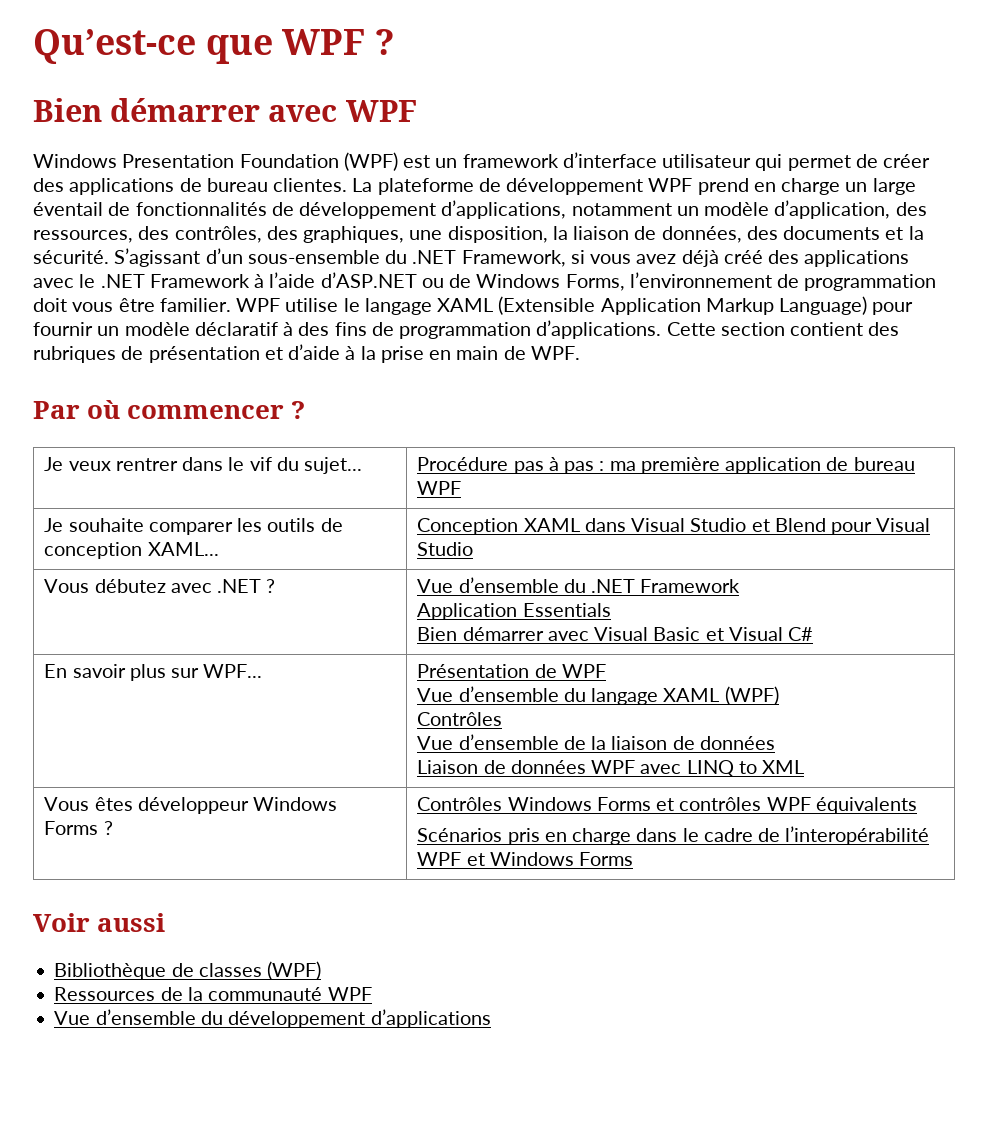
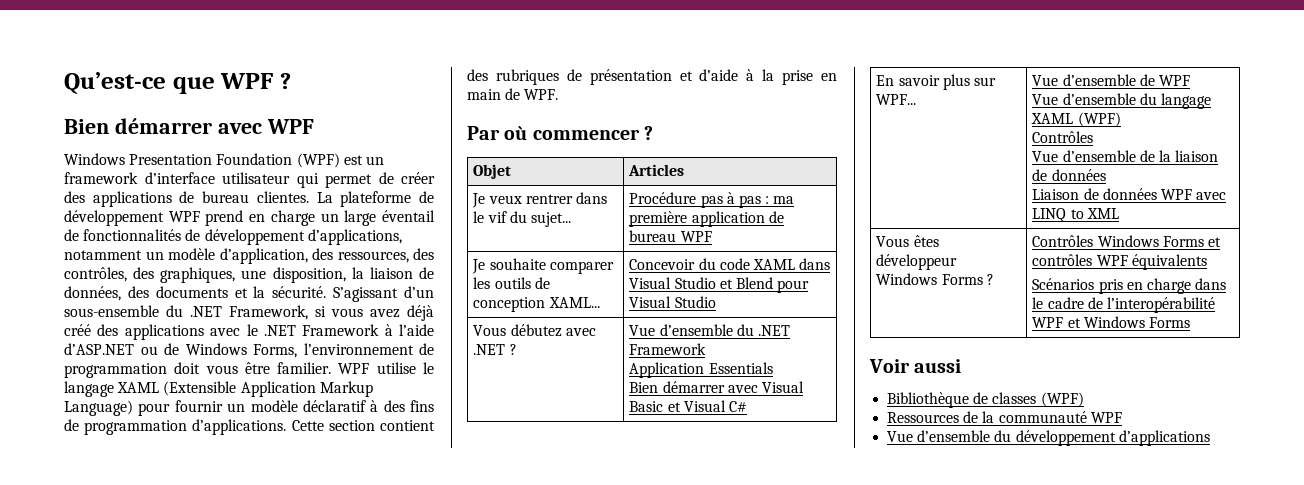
(306, 410) none -> [473,164,512,179] [628,164,685,176] // Objet | Articles
[417,518,519,535] Conception -> [629,258,750,270] Concevoir du code
[417,664,530,678] Présentation -> [1032,74,1136,86] Vue d’ensemble

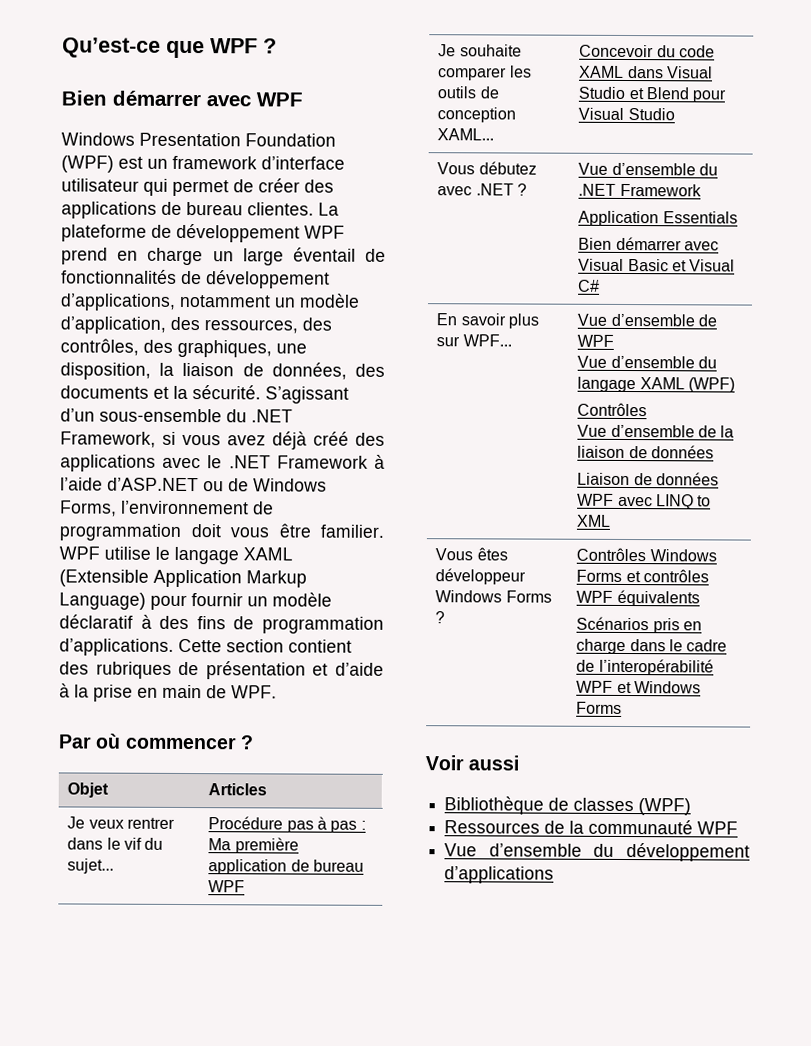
[773,196,795,204] ma -> [208,838,232,851] Ma

